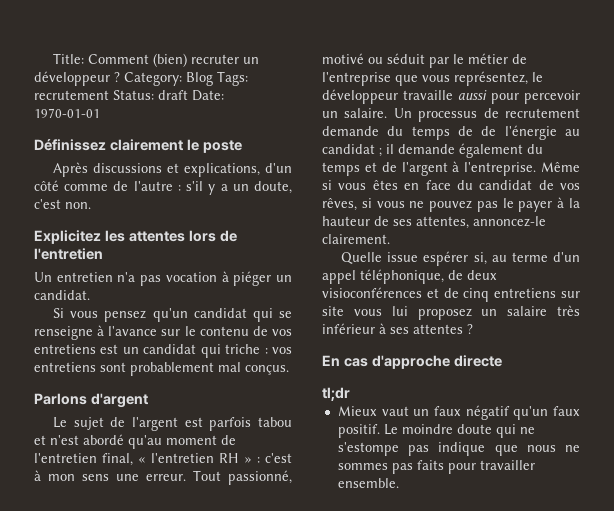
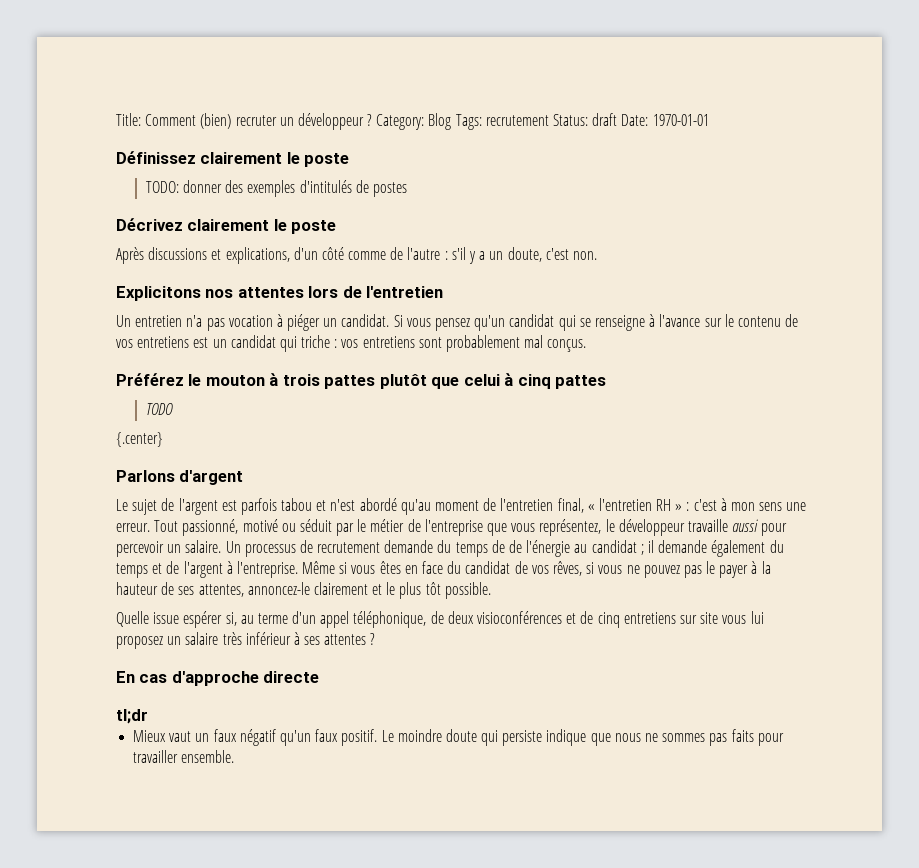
(242, 146) none -> [145,180,407,197] [116,218,337,234] // TODO: donner des exemples d'intitulés de postes // Décrivez clairement le poste
[34,230,125,244] Explicitez les -> [116,286,234,301] Explicitons nos
(90, 295) // -> (390, 320) none
(289, 370) none -> [116,373,607,389] [145,403,173,415] [116,432,163,447] // Préférez le mouton à trois pattes plutôt que celui à cinq pattes // TODO // {.center}
[322,234,390,244] clairement. -> [313,582,491,599] clairement et le plus tôt possible.
[519,427,535,434] [337,442,430,456] ne s'estompe pas -> [502,730,543,746] persiste

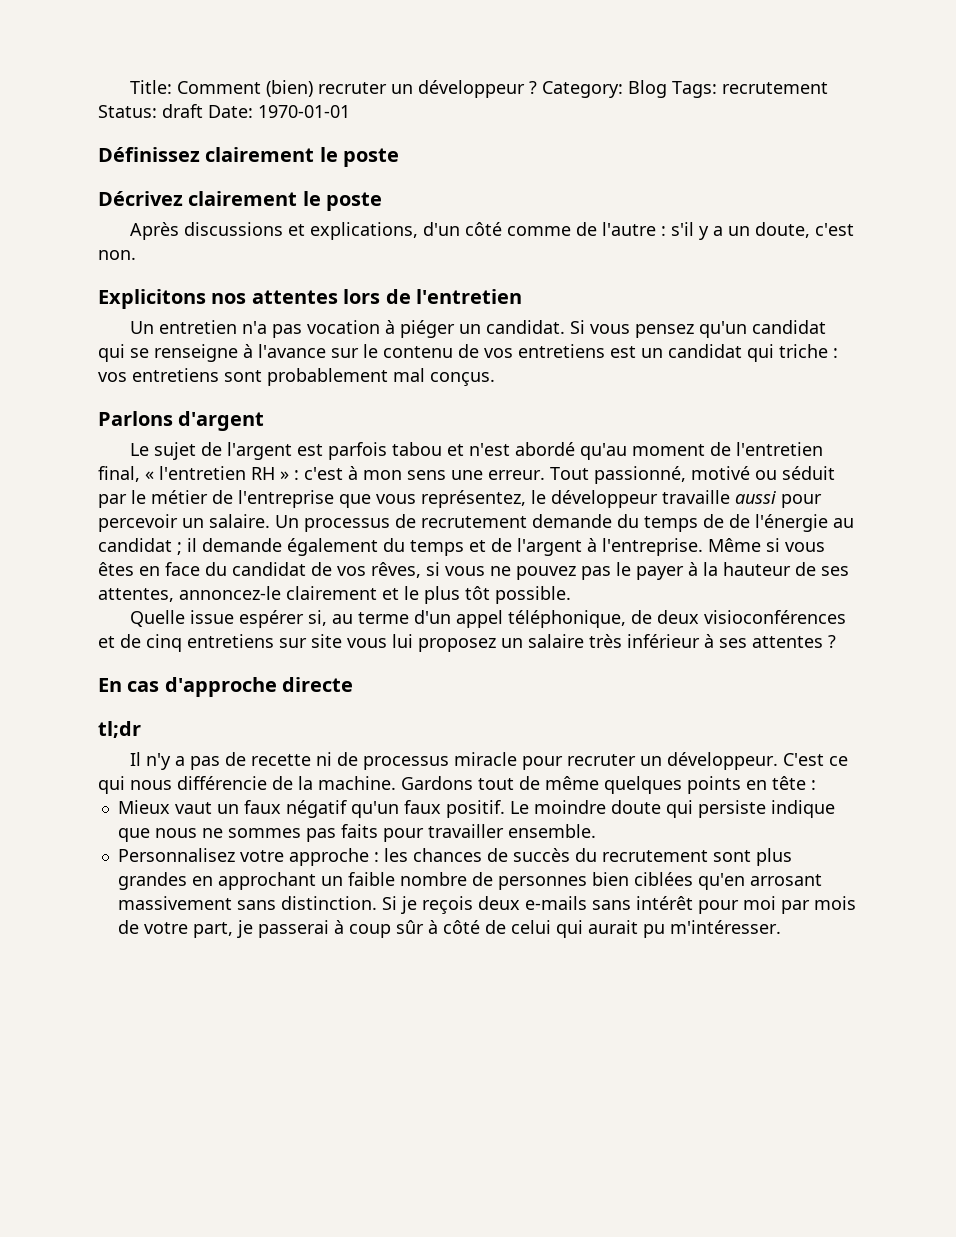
[145,180,407,197] // TODO: donner des exemples d'intitulés de postes -> (400, 157) none
[116,373,607,389] [145,403,173,415] [116,432,163,447] // Préférez le mouton à trois pattes plutôt que celui à cinq pattes // TODO // {.center} -> (495, 379) none
(148, 716) none -> [130,752,849,770] [98,776,816,794] // Il n'y a pas de recette ni de processus miracle pour recruter un développeur. C'est ce qui nous différencie de la machine. Gardons tout de même quelques points en tête :
(235, 756) none -> [117,848,792,866] [117,872,822,890] [117,896,856,914] [117,920,781,938] // Personnalisez votre approche : les chances de succès du recrutement sont plus grandes en approchant un faible nombre de personnes bien ciblées qu'en arrosant massivement sans distinction. Si je reçois deux e-mails sans intérêt pour moi par mois de votre part, je passerai à coup sûr à côté de celui qui aurait pu m'intéresser.

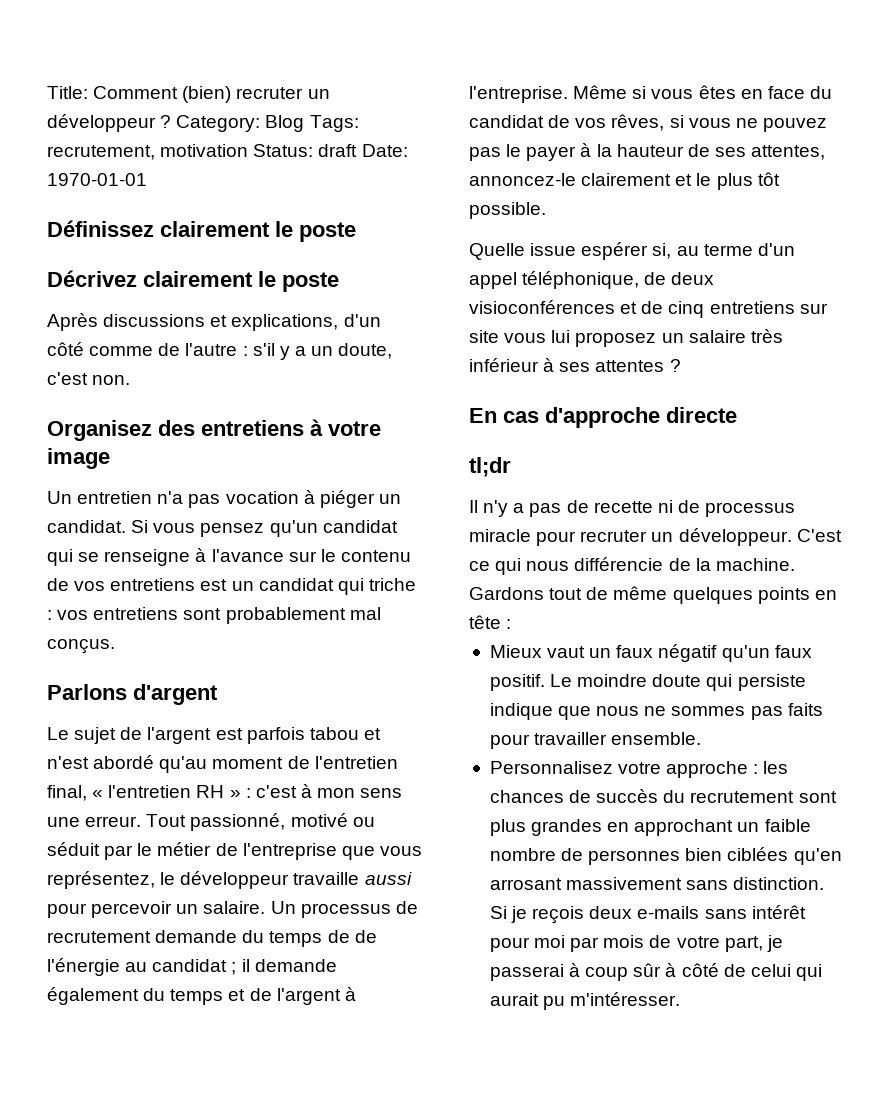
[722,82,829,94] recrutement -> [47,144,249,160] recrutement, motivation
[98,289,522,309] Explicitons nos attentes lors de l'entretien -> [47,419,381,441] [47,448,110,469] Organisez des entretiens à votre image

